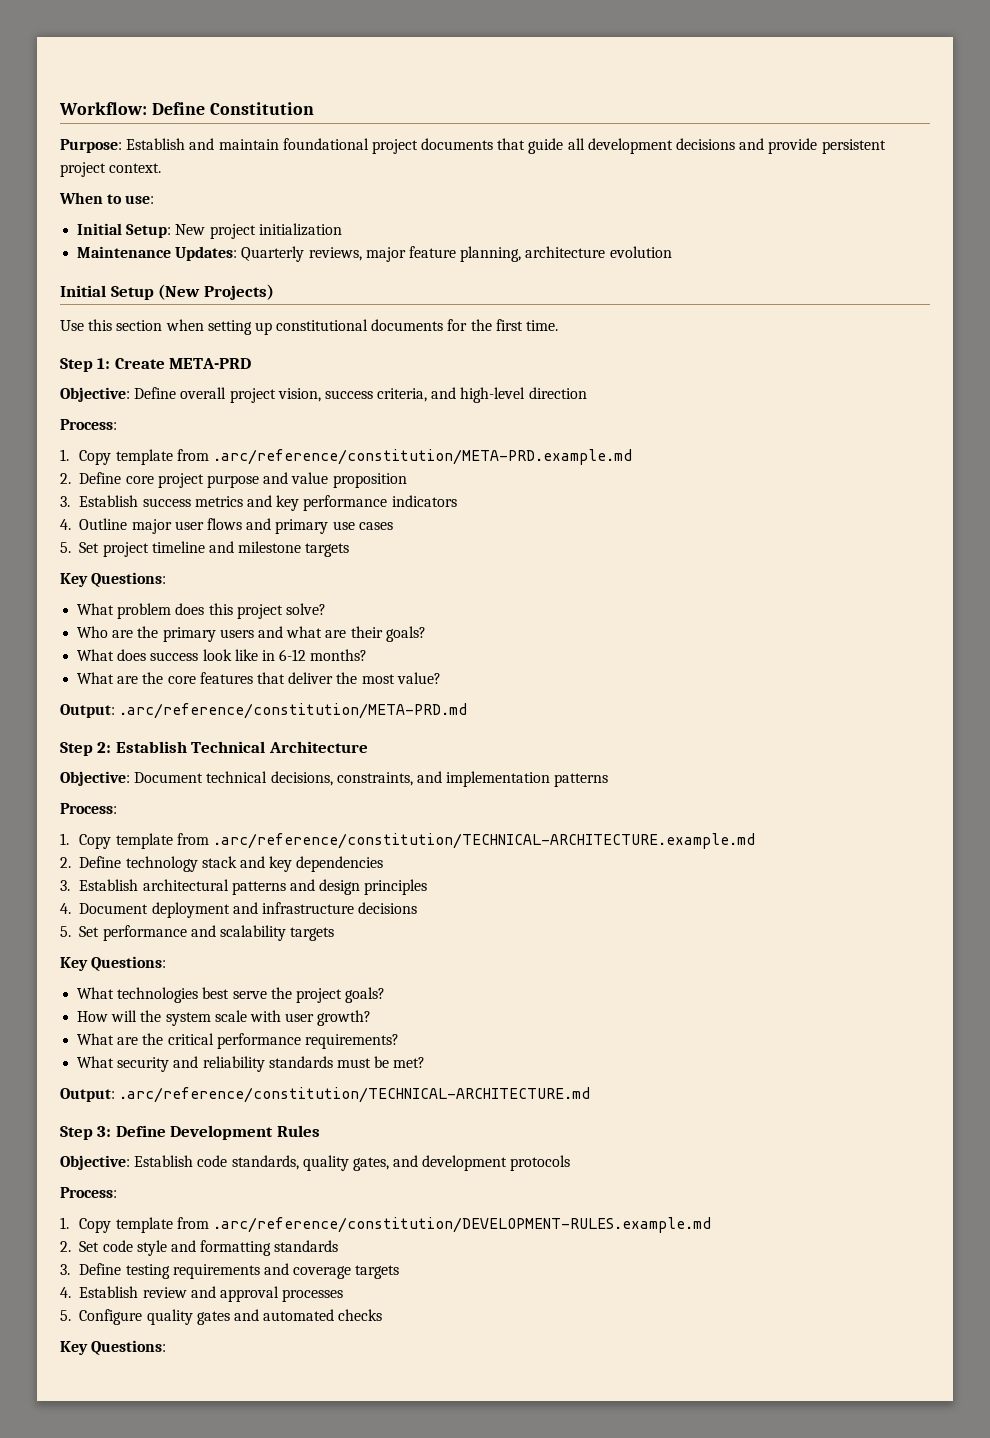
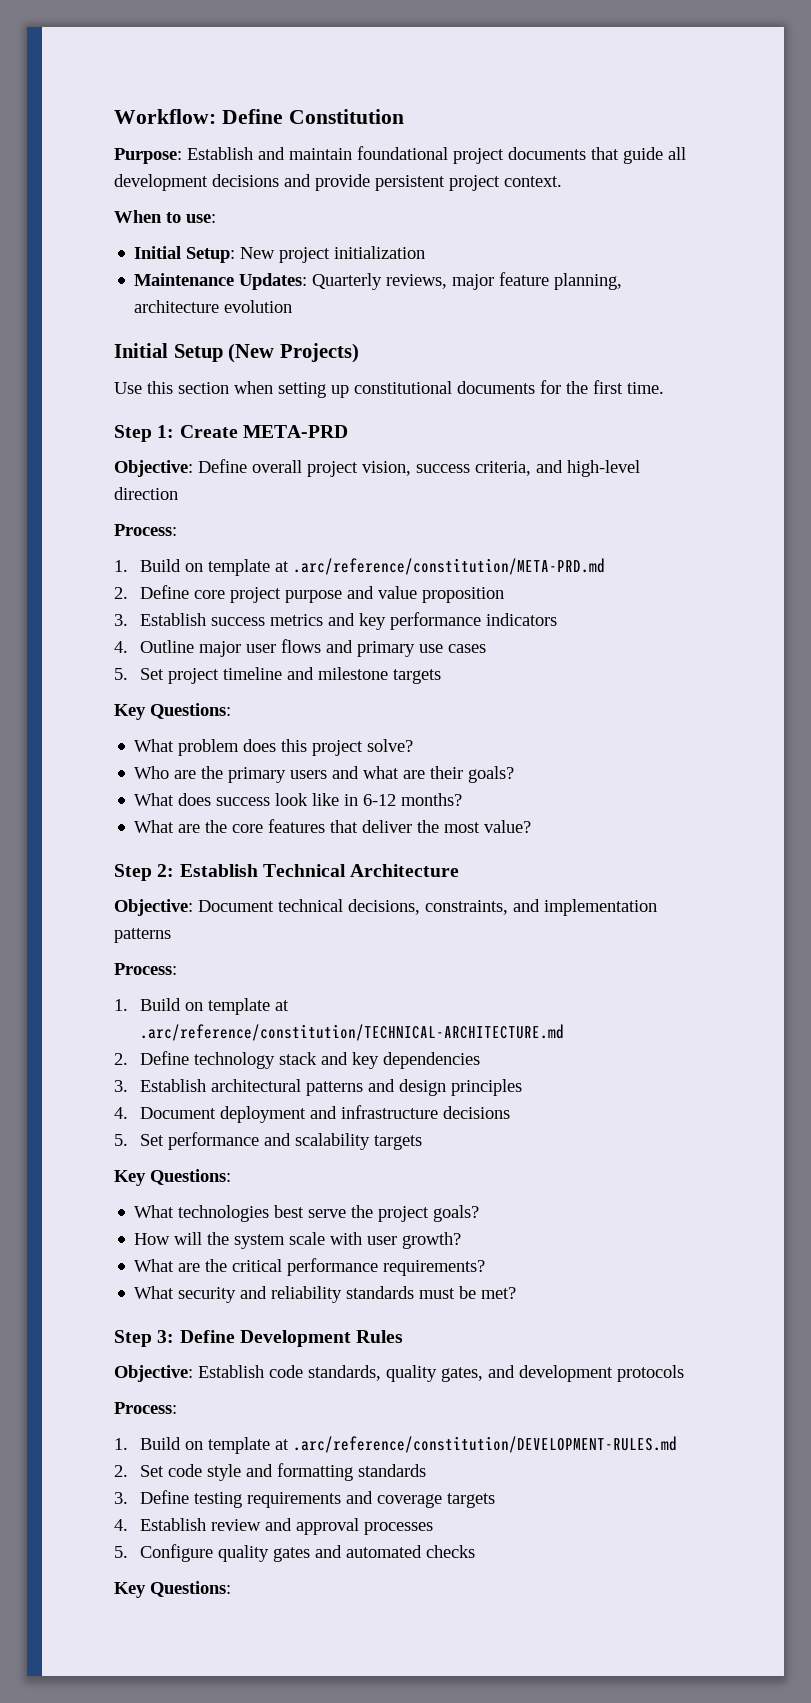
[79,449,633,465] Copy template from .arc/reference/constitution/META-PRD.example.md -> [140,558,606,576] Build on template at .arc/reference/constitution/META-PRD.md
[60,703,468,719] // Output: .arc/reference/constitution/META-PRD.md -> (532, 826) none
[79,833,756,849] Copy template from .arc/reference/constitution/TECHNICAL-ARCHITECTURE.example.md -> [140,998,290,1015] [140,1024,565,1041] Build on template at .arc/reference/constitution/TECHNICAL-ARCHITECTURE.md
[60,1087,591,1103] // Output: .arc/reference/constitution/TECHNICAL-ARCHITECTURE.md -> (517, 1293) none
[79,1217,712,1233] Copy template from .arc/reference/constitution/DEVELOPMENT-RULES.example.md -> [140,1436,678,1454] Build on template at .arc/reference/constitution/DEVELOPMENT-RULES.md

